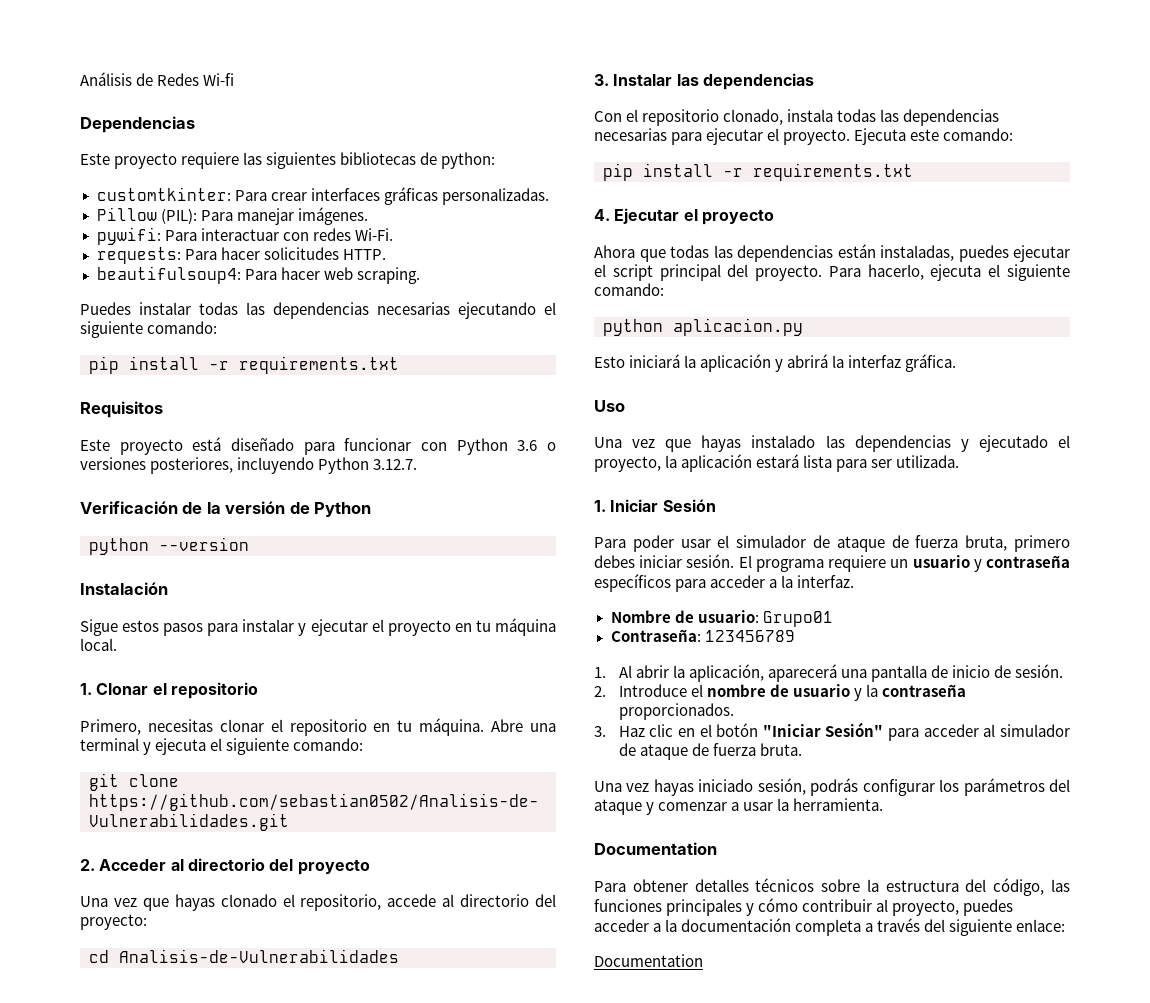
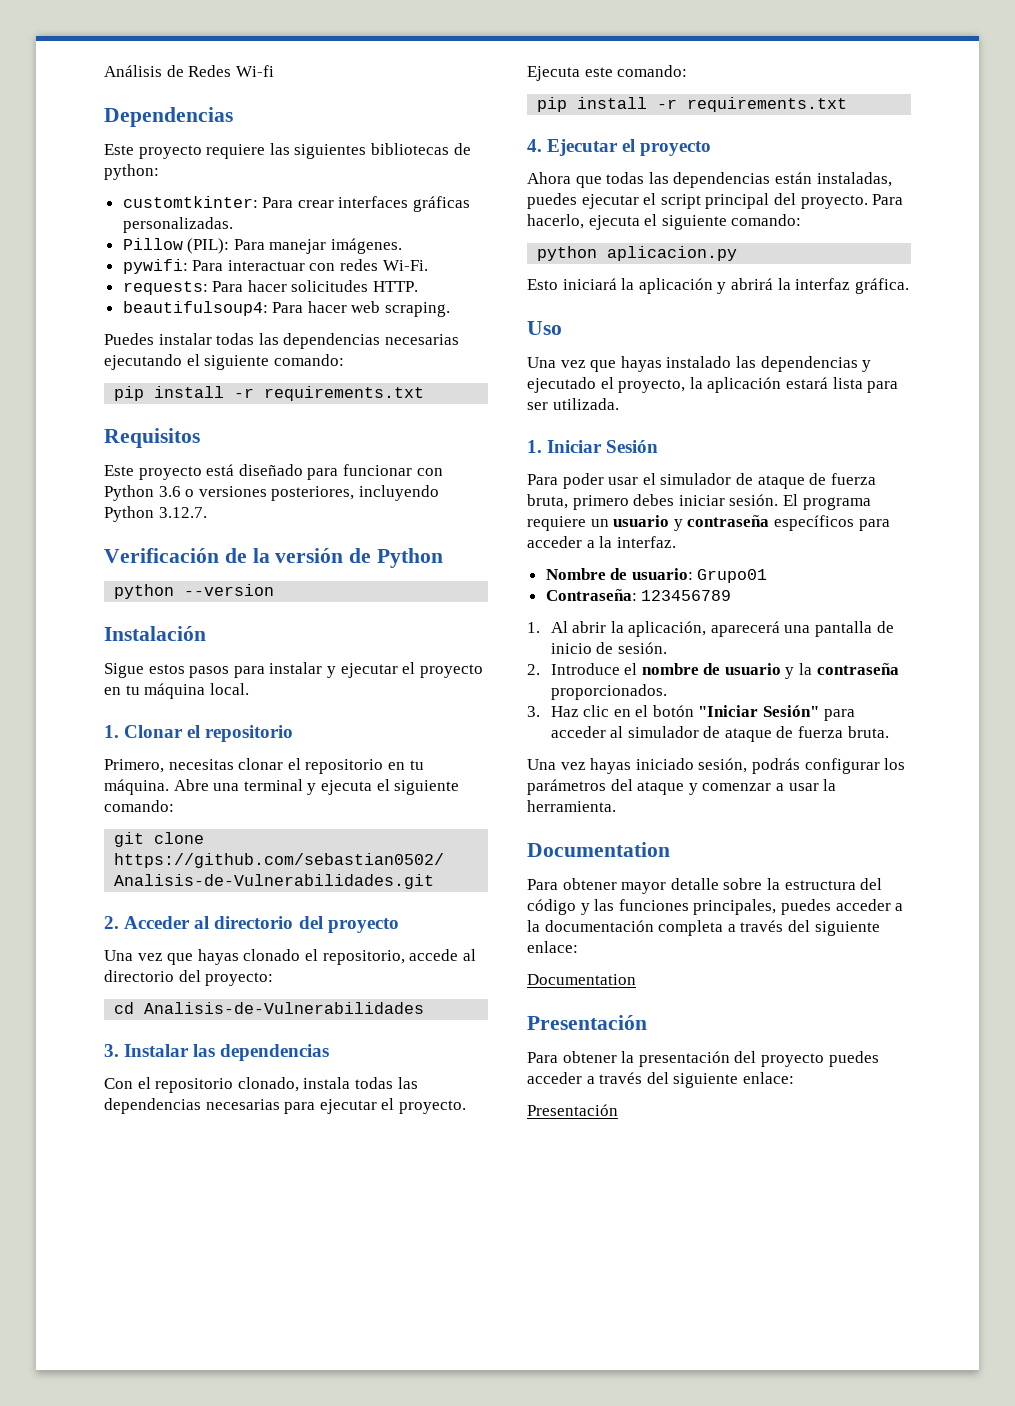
[694,878,815,892] detalles técnicos -> [621,878,719,894] mayor detalle
[993,878,1070,896] [594,898,960,916] código, las funciones principales y cómo contribuir al proyecto, -> [527,899,777,915] código y las funciones principales,
(703, 960) none -> [527,1015,647,1030] [527,1051,879,1067] [527,1072,794,1088] [527,1104,618,1116] // Presentación // Para obtener la presentación del proyecto puedes acceder a través del siguiente enlace: // Presentación

